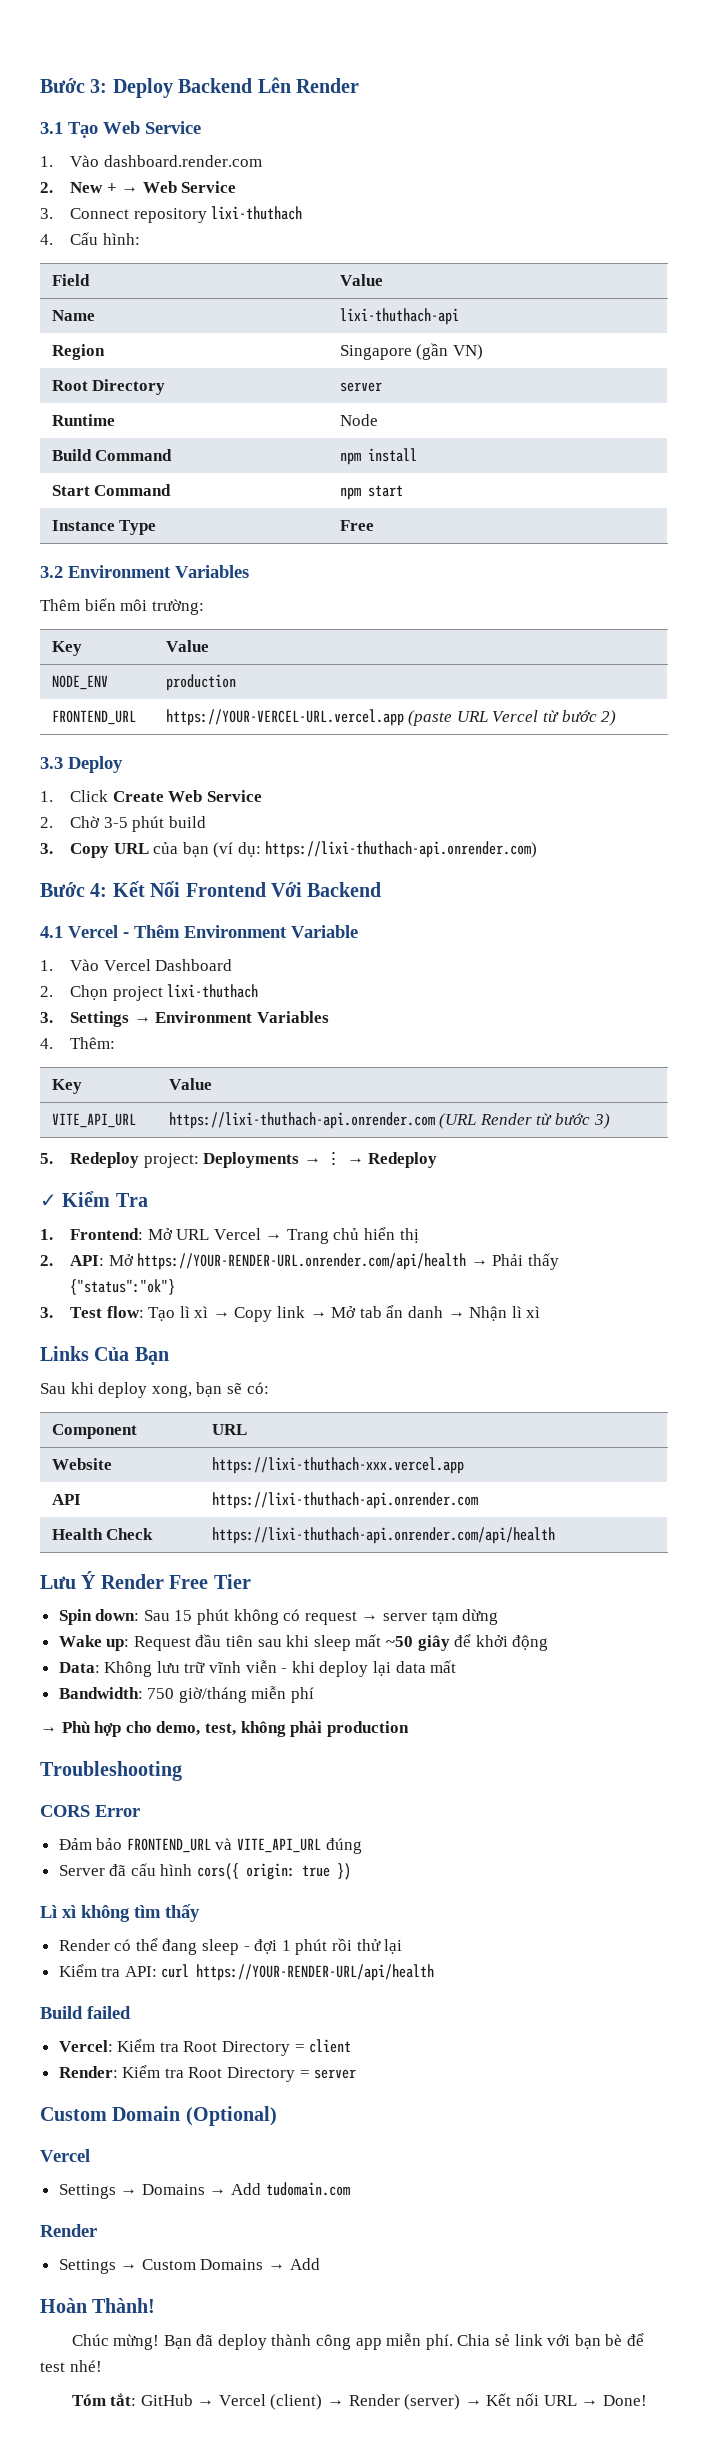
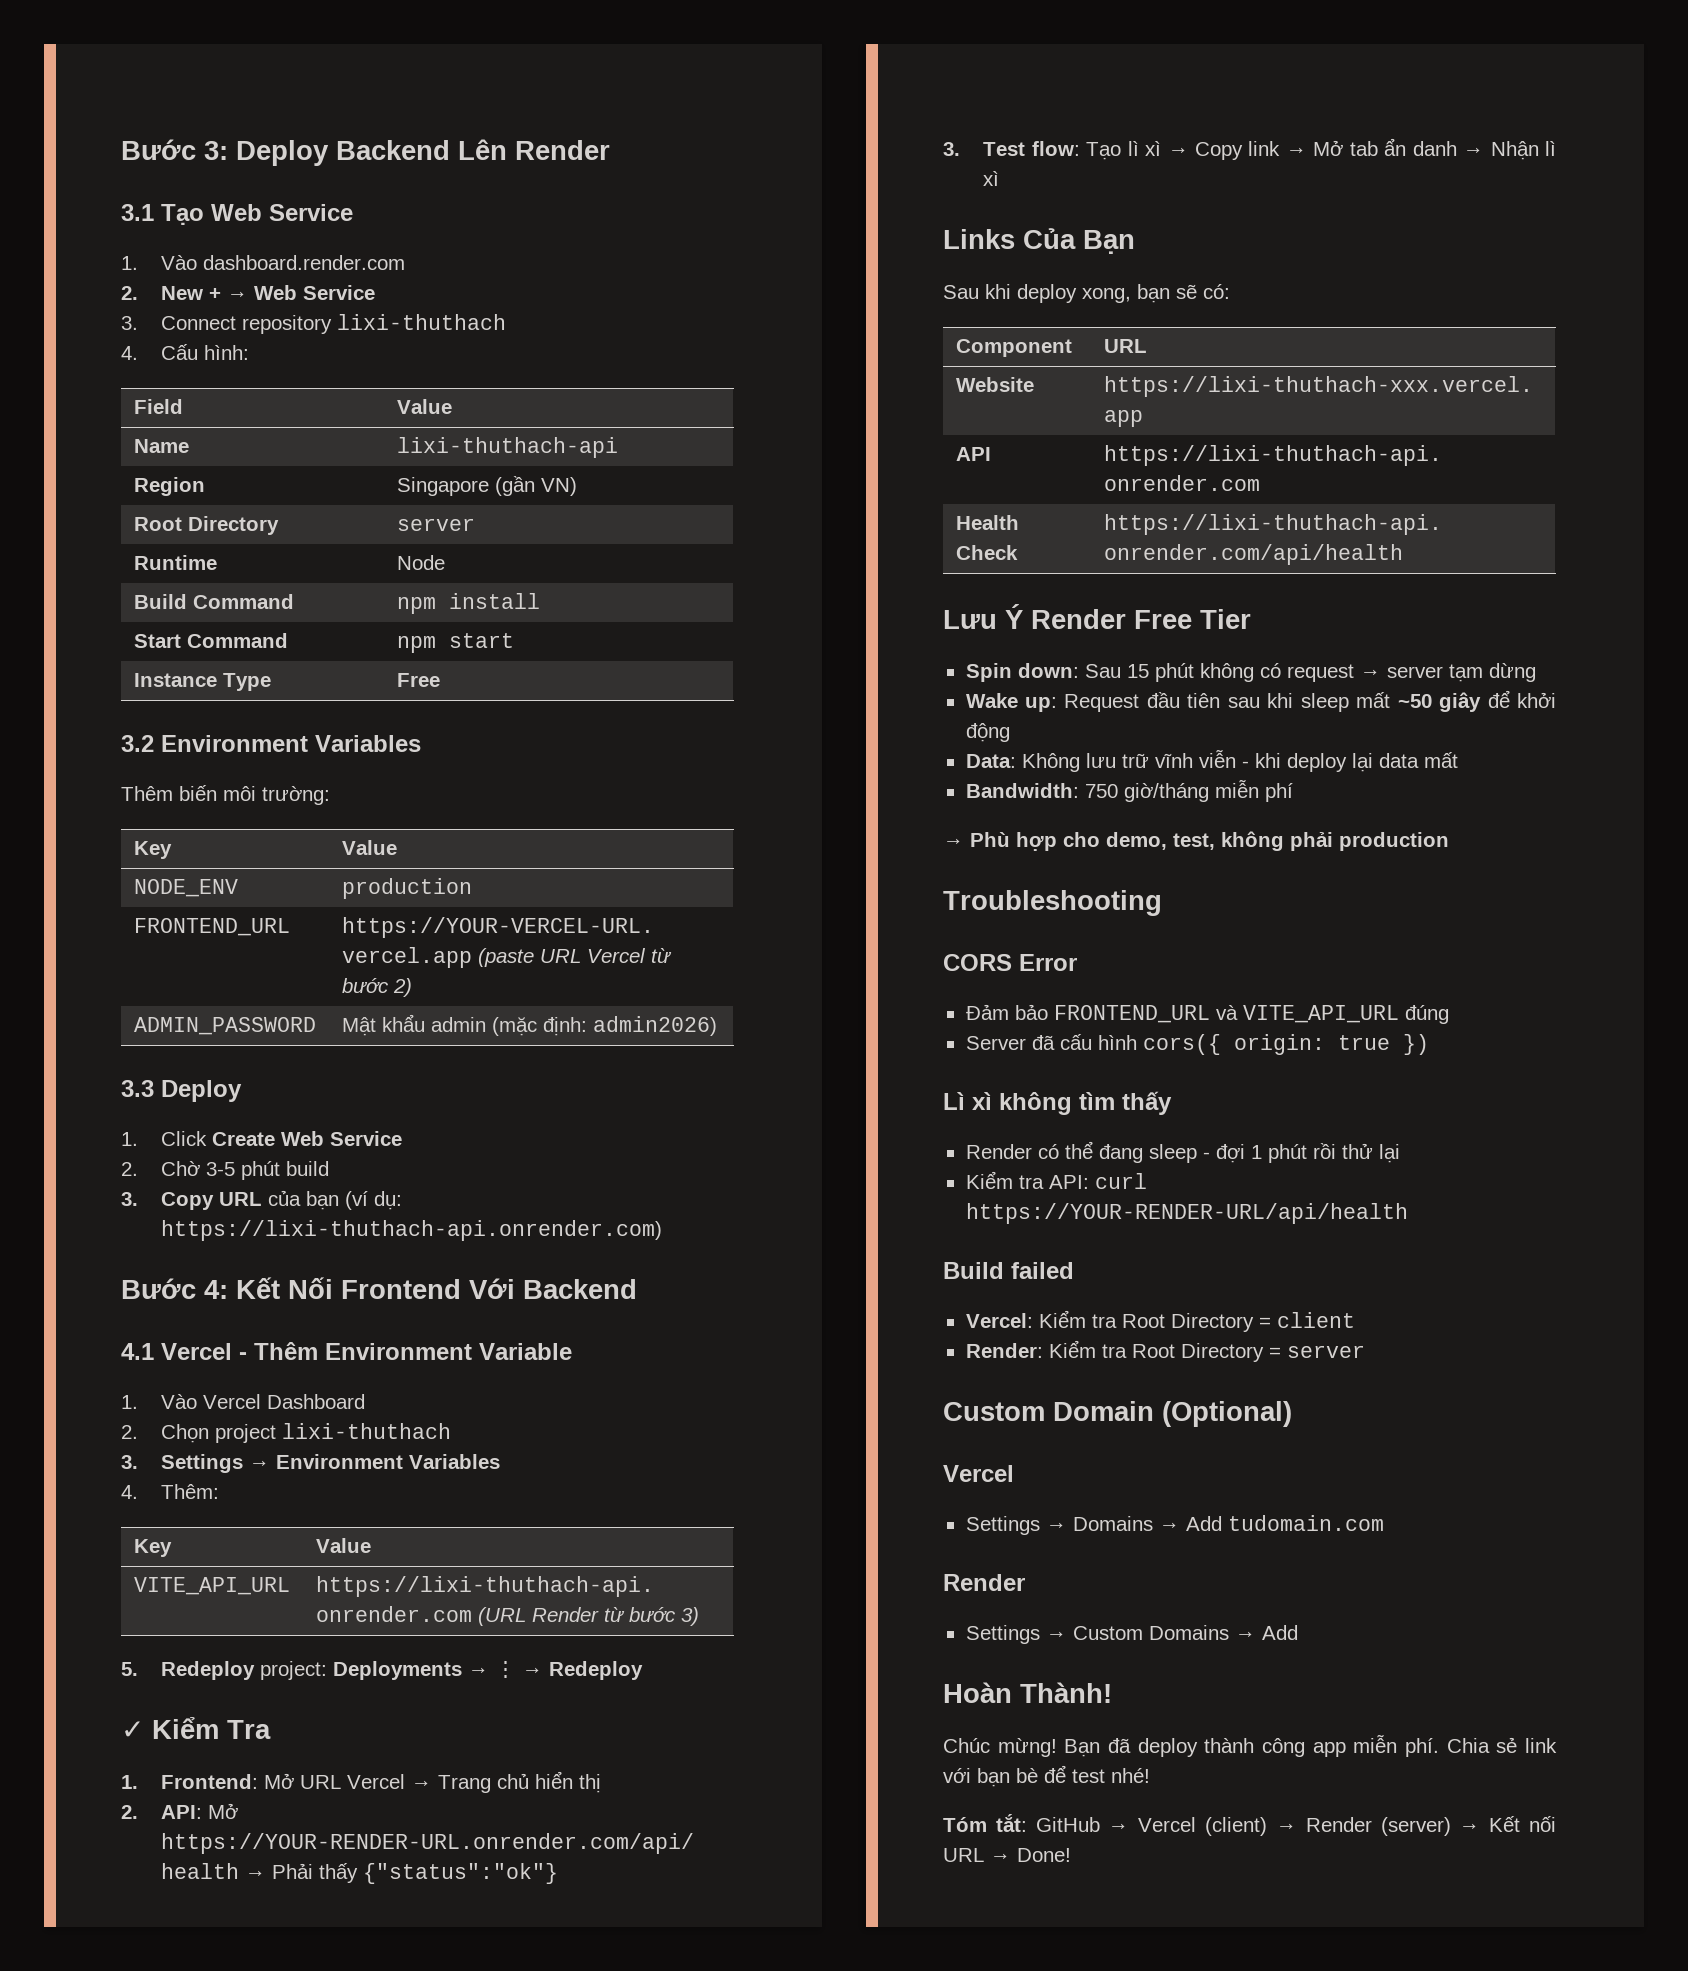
(617, 718) none -> [133,1017,316,1035] [341,1014,717,1036] // ADMIN_PASSWORD | Mật khẩu admin (mặc định: admin2026)

